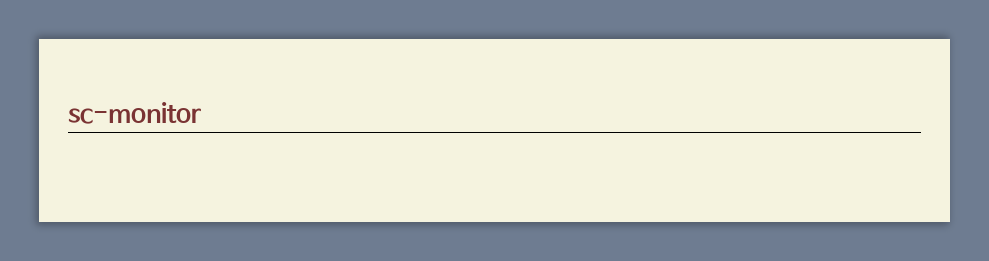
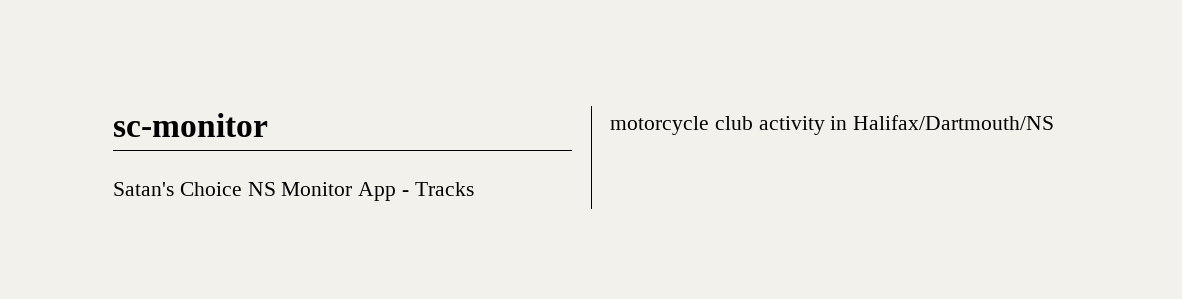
(201, 113) none -> [113,182,474,201] [610,115,1055,135] // Satan's Choice NS Monitor App - Tracks motorcycle club activity in Halifax/Dartmouth/NS

